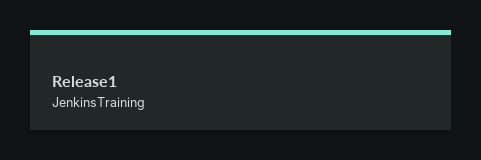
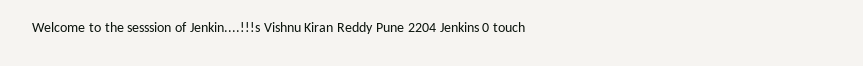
[52,76,117,87] [52,97,145,110] Release1 // JenkinsTraining -> [32,22,526,34] Welcome to the sesssion of Jenkin....!!!s Vishnu Kiran Reddy Pune 2204 Jenkins 0 touch

